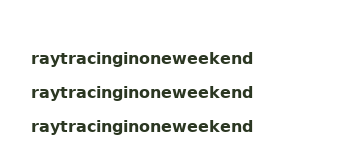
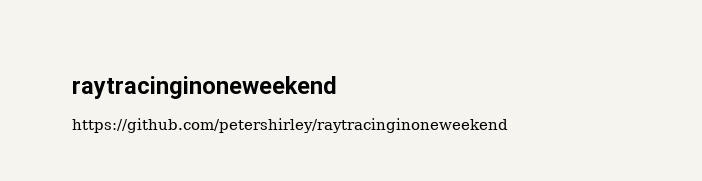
[31,52,253,67] [31,86,253,101] [31,120,253,135] raytracinginoneweekend // raytracinginoneweekend // raytracinginoneweekend -> [72,76,337,99] [72,118,508,133] raytracinginoneweekend // https://github.com/petershirley/raytracinginoneweekend

